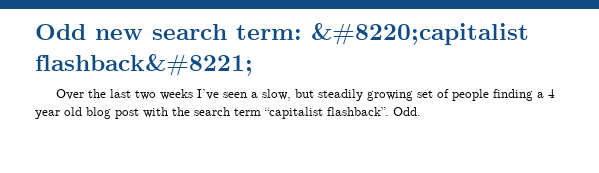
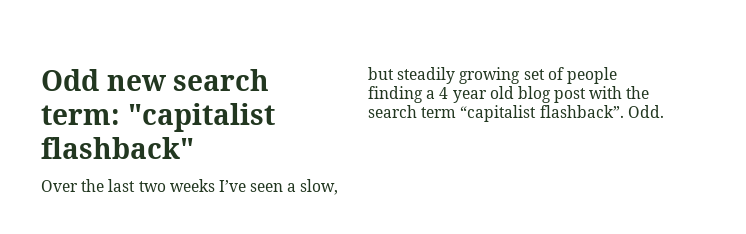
[311,23,529,45] [35,54,253,76] &#8220;capitalist flashback&#8221; -> [127,103,275,132] [41,137,194,159] "capitalist flashback"

